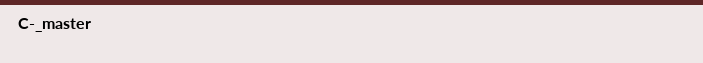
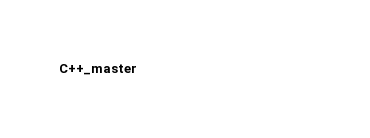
[18,18,91,32] C-_master -> [59,64,137,75] C++_master

